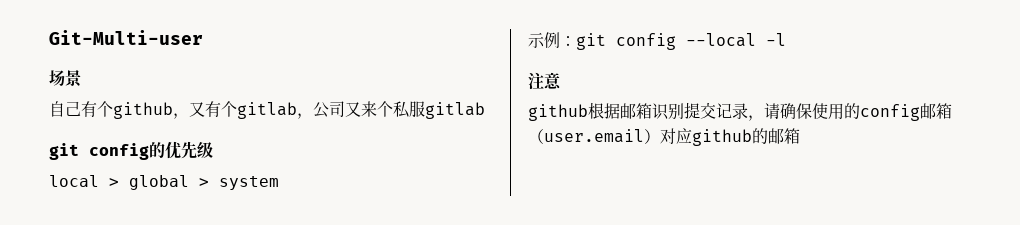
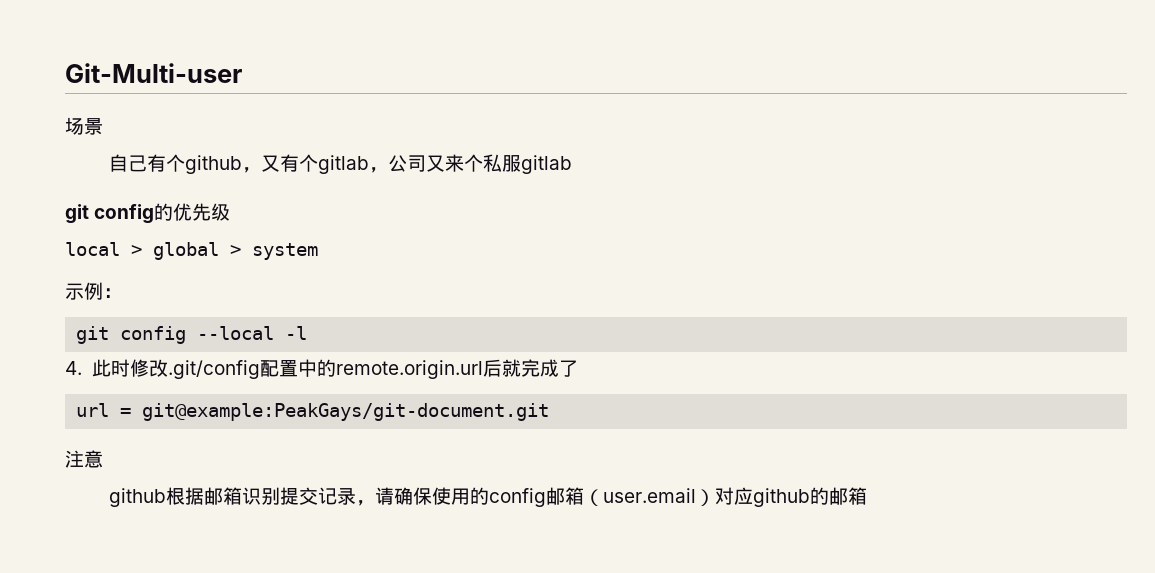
(576, 41) none -> (122, 293) //
(786, 39) none -> [65,359,578,379] [76,403,550,421] // 4.此时修改.git/config配置中的remote.origin.url后就完成了 // url = git@example:PeakGays/git-document.git

